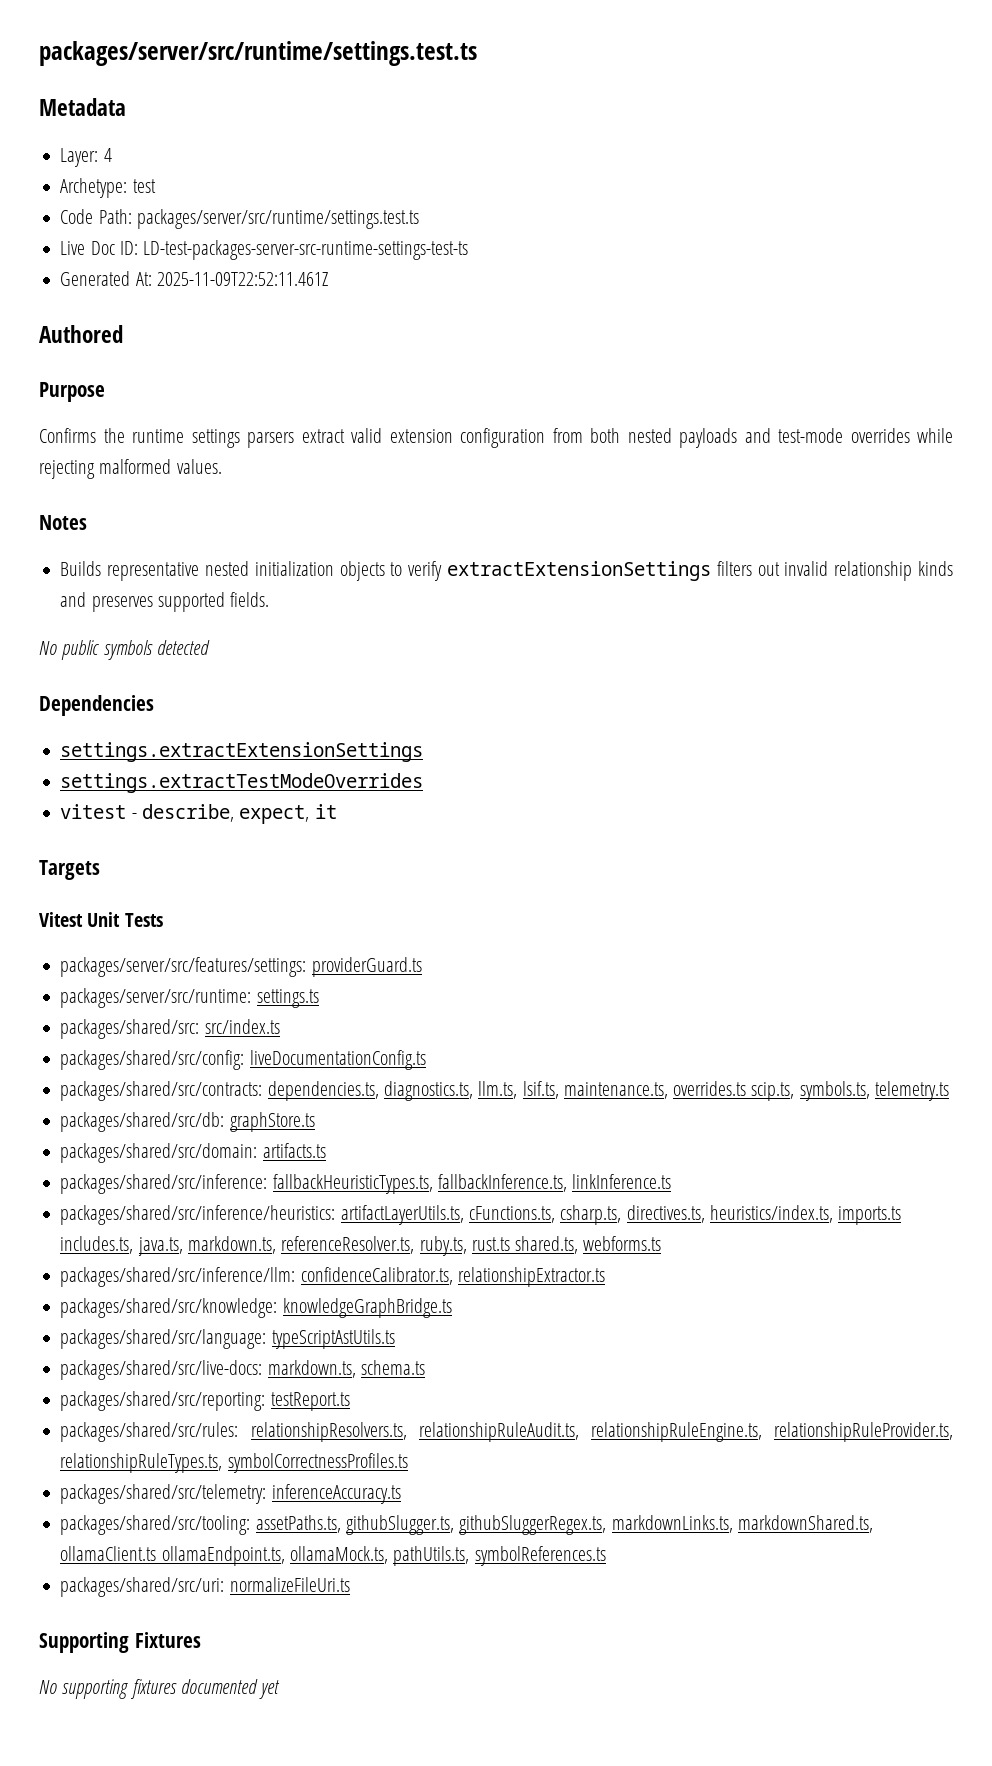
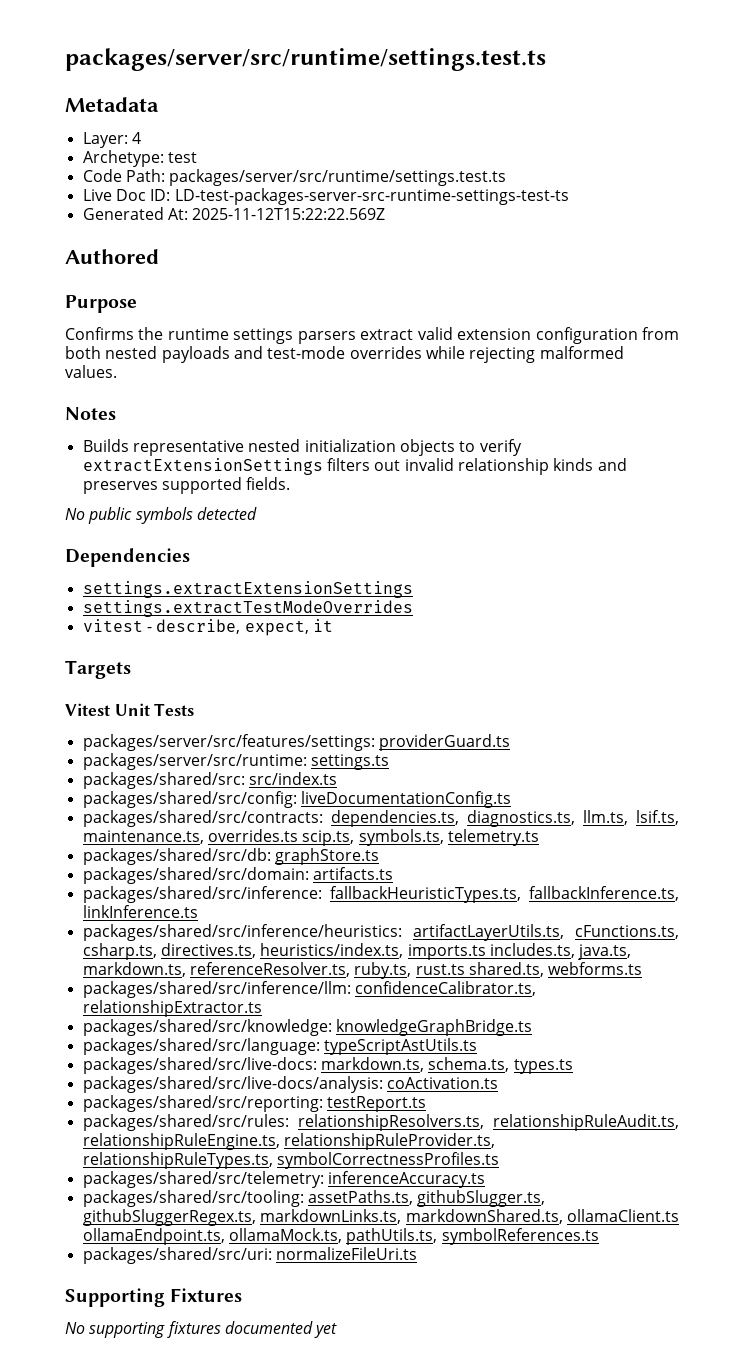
[156,272,328,286] 2025-11-09T22:52:11.461Z -> [192,208,386,220] 2025-11-12T15:22:22.569Z
[360,1360,425,1375] schema.ts -> [428,1057,573,1074] [82,1076,498,1093] schema.ts, types.ts // packages/shared/src/live-docs/analysis: coActivation.ts

